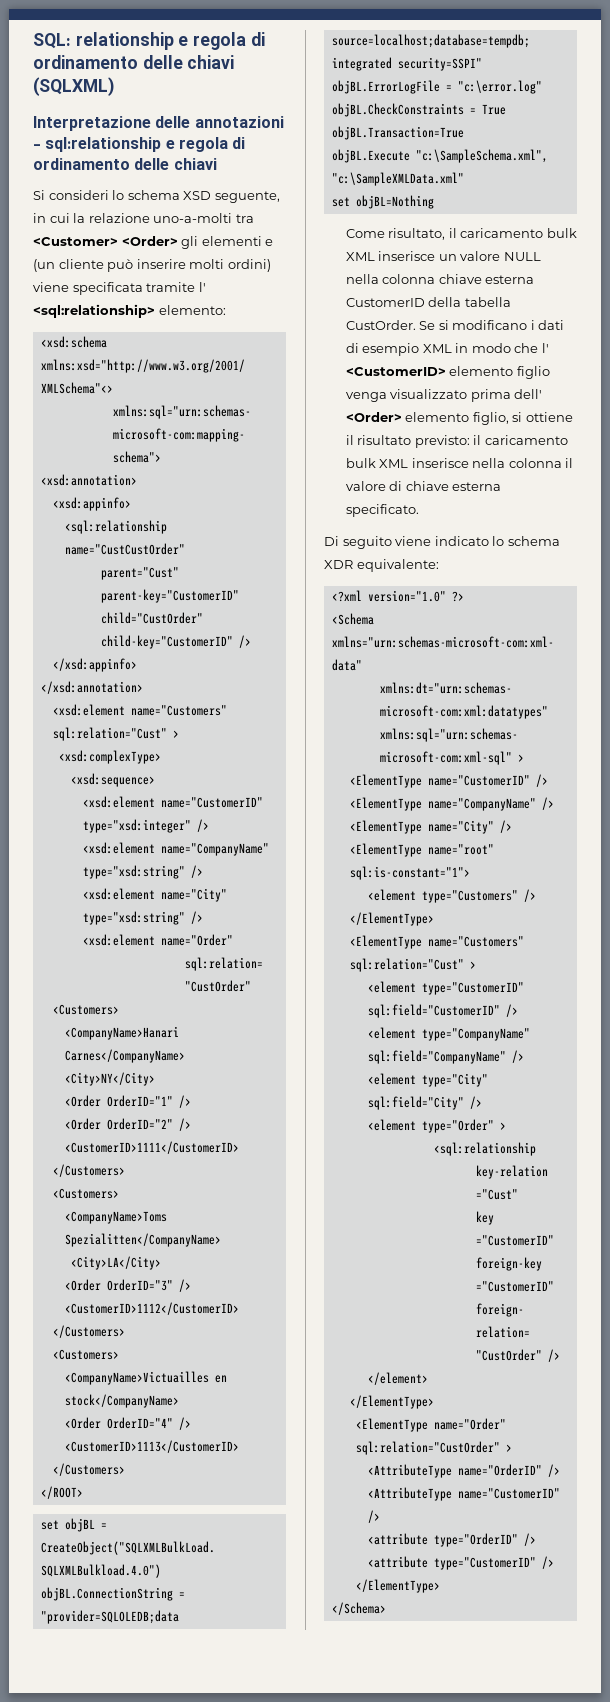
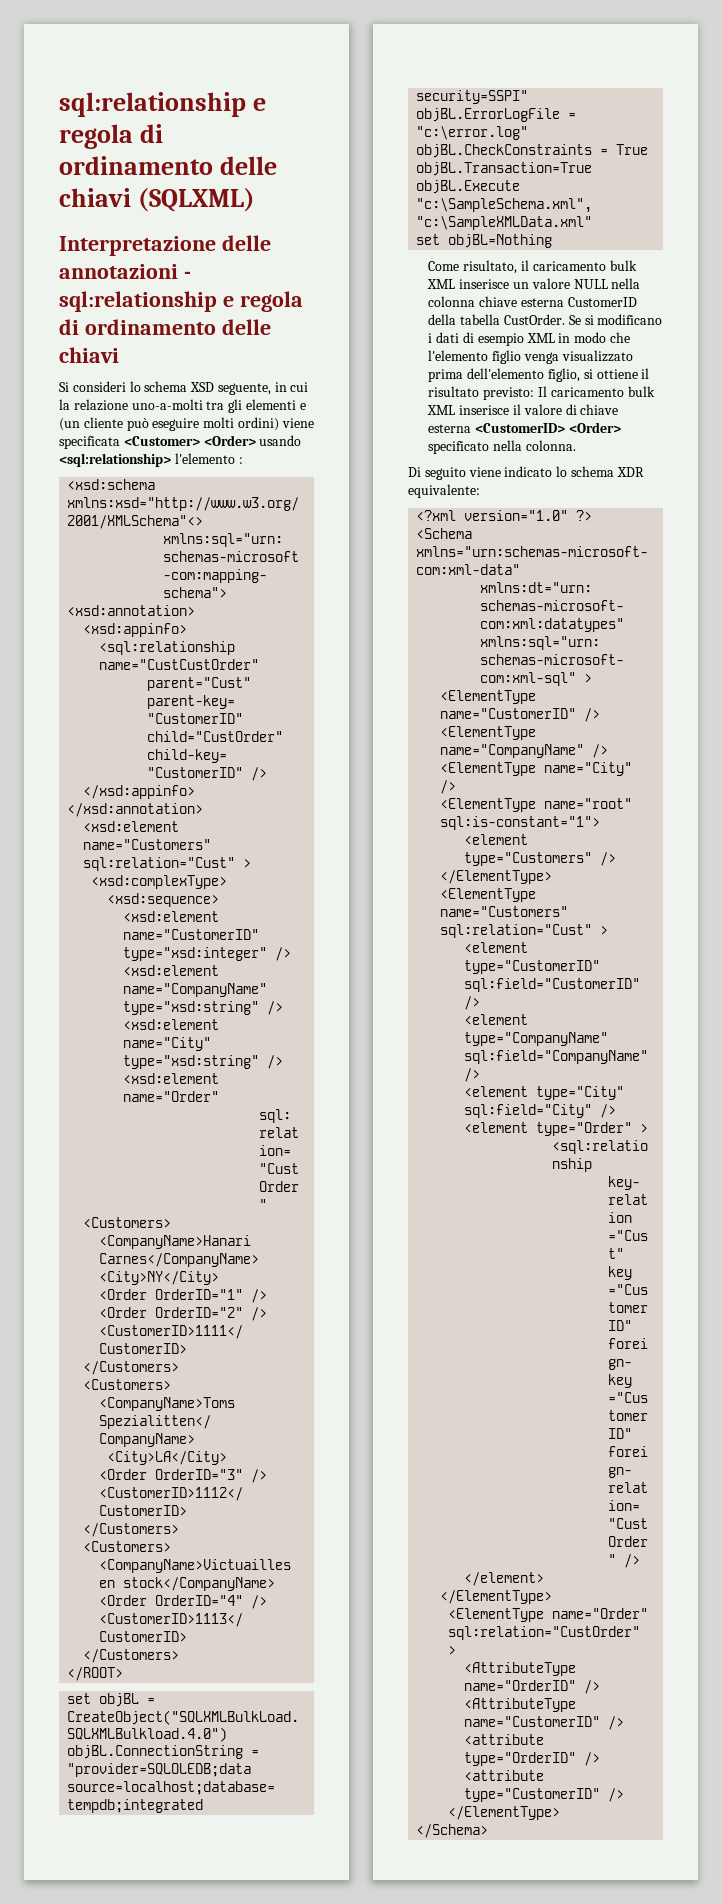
[33,32,174,50] SQL: relationship -> [59,92,246,117] sql:relationship
[33,236,178,246] <Customer> <Order> -> (225, 405) none
[136,259,186,269] inserire -> [152,418,200,431] eseguire
[146,282,206,292] [33,304,226,318] tramite l' <sql:relationship> elemento: -> [123,435,302,446] [59,453,243,467] <Customer> <Order> usando <sql:relationship> l'elemento :
[541,343,549,353] [345,366,514,376] l' <CustomerID> elemento -> [428,350,489,361] l'elemento
[514,389,543,399] [345,412,470,422] dell' <Order> elemento -> [467,368,545,379] dell'elemento
[473,435,568,445] [345,458,562,468] il caricamento bulk XML inserisce nella colonna -> [538,386,655,397] [427,405,510,415] Il caricamento bulk XML inserisce
[345,504,419,517] specificato. -> [475,422,622,433] [428,440,577,454] <CustomerID> <Order> specificato nella colonna.

